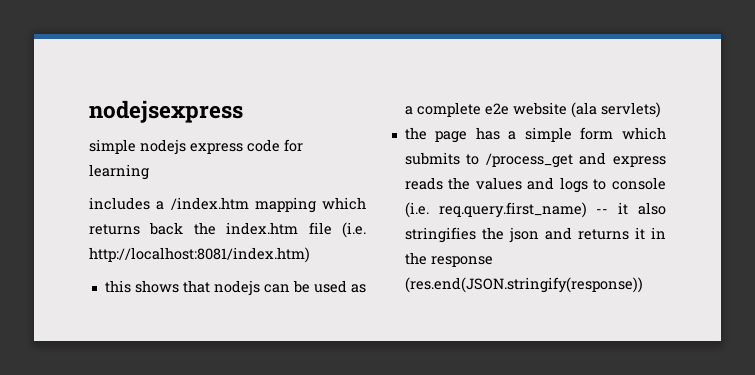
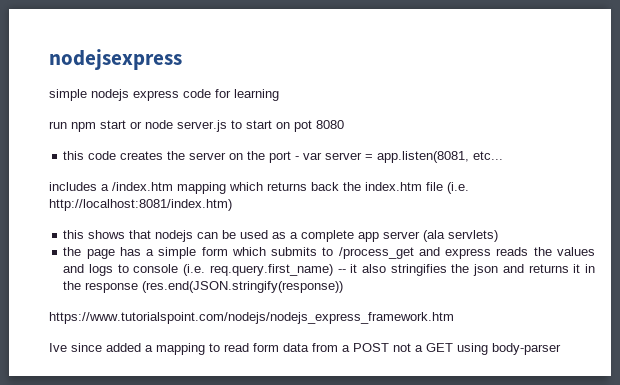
(149, 172) none -> [49,120,344,132] [63,151,504,163] // run npm start or node server.js to start on pot 8080 // this code creates the server on the port - var server = app.listen(8081, etc...
[484,102,567,115] e2e website -> [358,231,421,242] app server
(643, 285) none -> [49,312,454,324] [49,343,561,355] // https://www.tutorialspoint.com/nodejs/nodejs_express_framework.htm // Ive since added a mapping to read form data from a POST not a GET using body-parser

